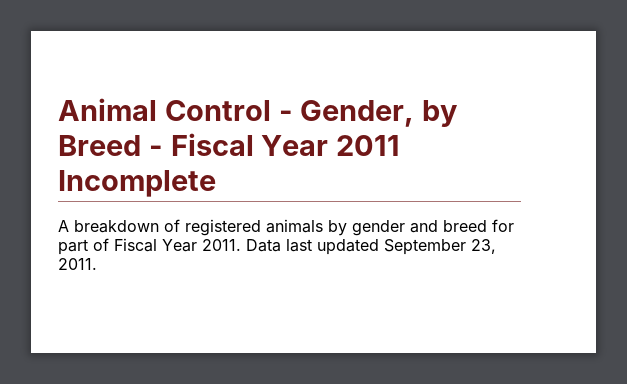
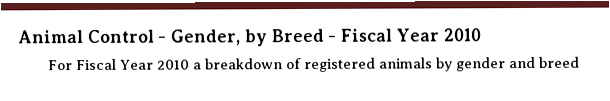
[336,135,401,156] [58,170,216,197] [58,220,69,232] 2011 Incomplete // A -> [442,28,481,42] [48,58,203,71] 2010 // For Fiscal Year 2010 a
[492,219,514,232] [58,238,496,255] [58,258,97,270] for part of Fiscal Year 2011. Data last updated September 23, 2011. -> (581, 62) none

